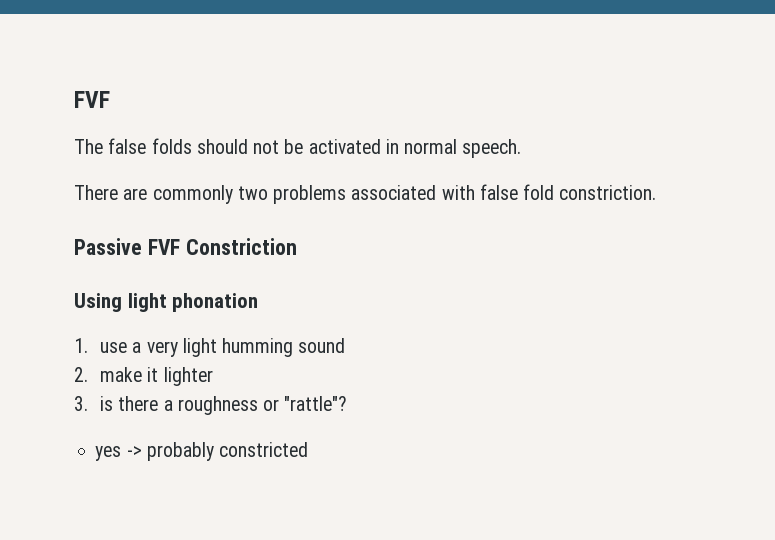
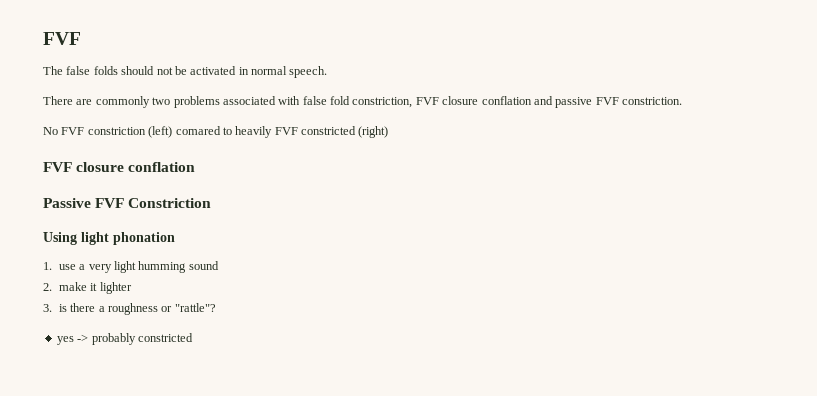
[559,185,657,200] constriction. -> [352,96,682,108] [43,126,389,138] [43,162,196,172] constriction, FVF closure conflation and passive FVF constriction. // No FVF constriction (left) comared to heavily FVF constricted (right) // FVF closure conflation

